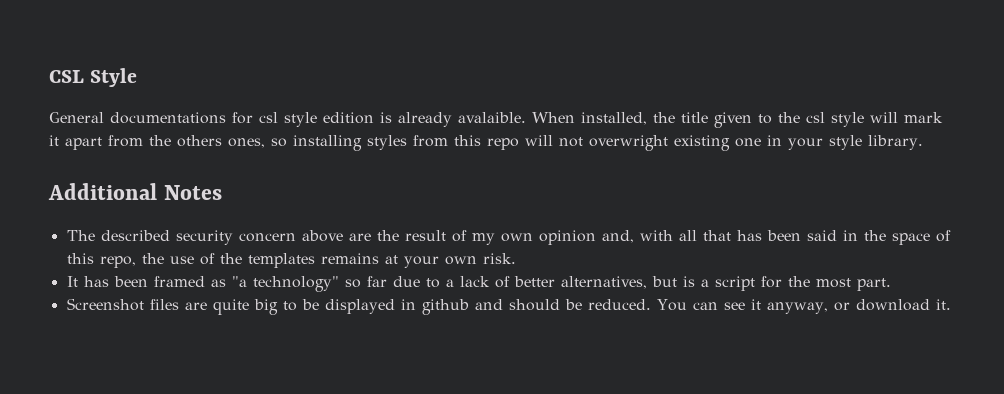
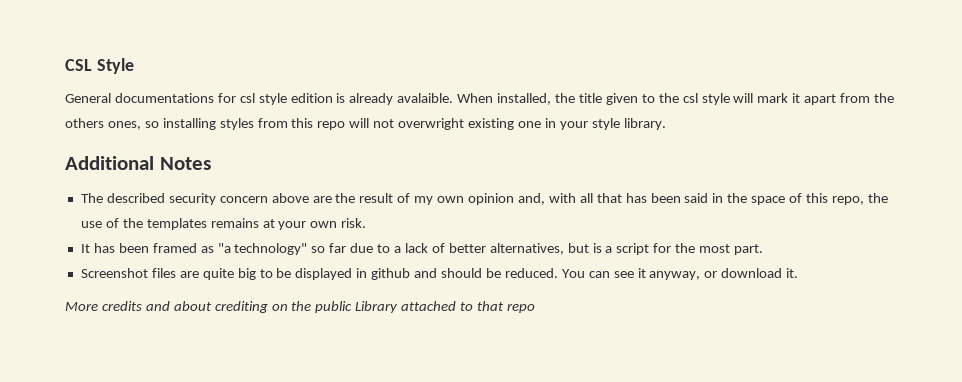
(951, 304) none -> [65,301,535,313] // More credits and about crediting on the public Library attached to that repo

